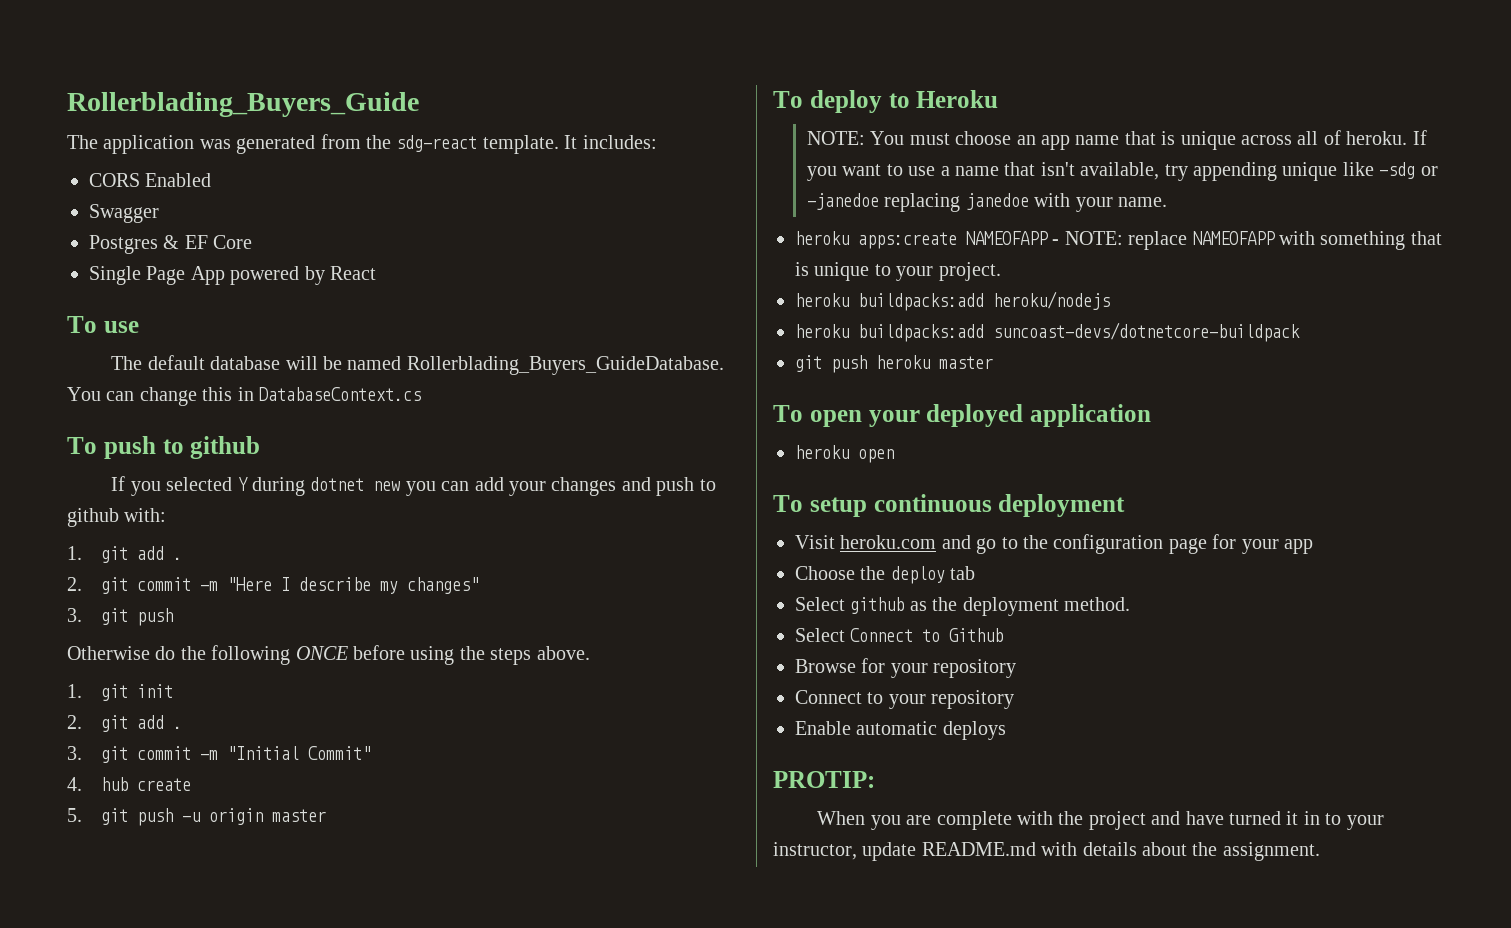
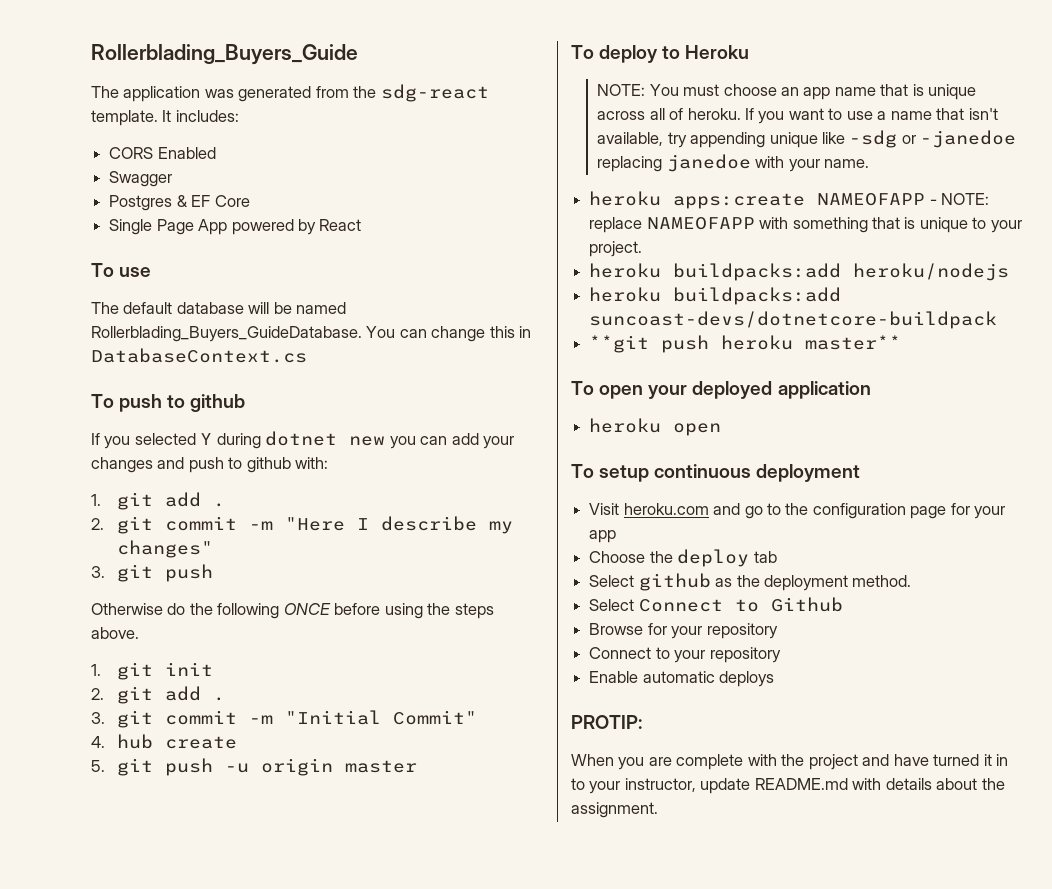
[795,355,822,372] git -> [589,335,650,353] **git
[939,356,993,369] master -> [805,335,902,350] master**

